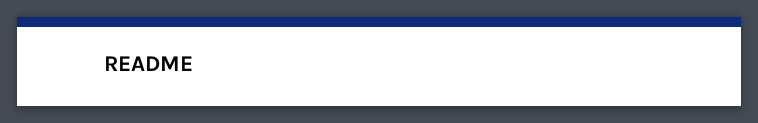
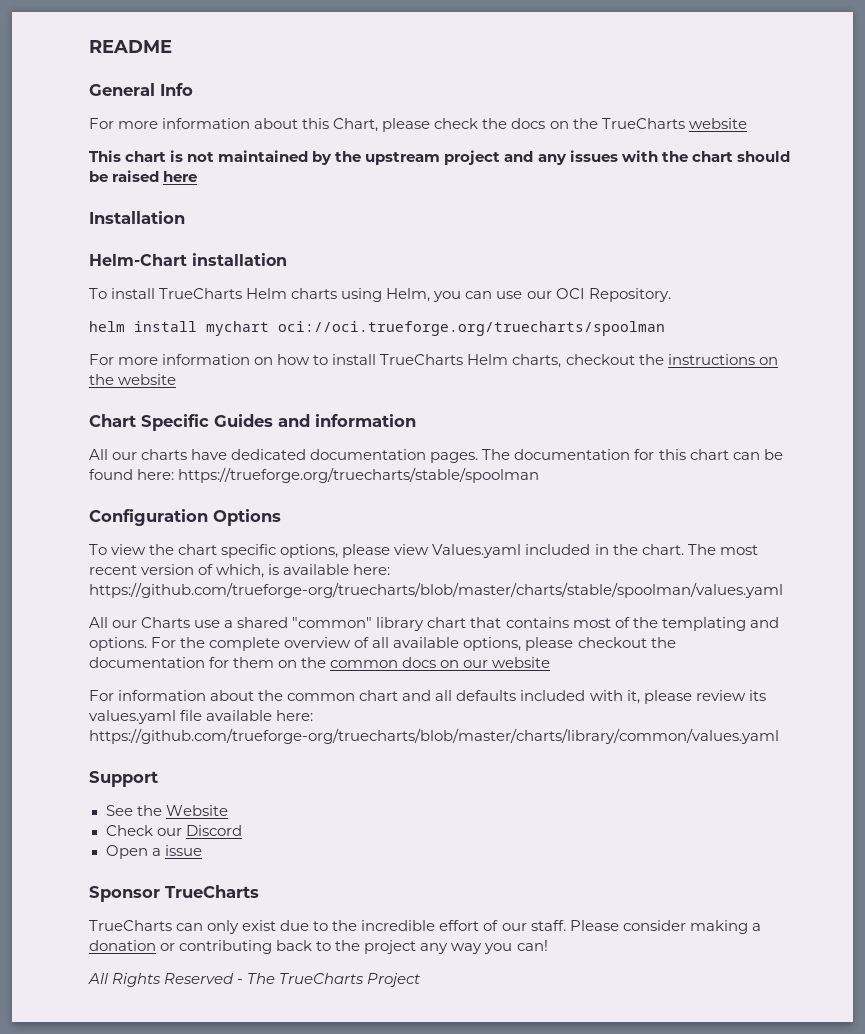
(193, 63) none -> [89,83,193,96] [89,118,747,132] [89,150,790,165] [89,170,198,182] [89,211,185,224] [89,253,287,266] [89,288,671,302] [89,321,665,336] [89,354,778,368] [89,374,177,385] [89,414,416,431] [89,449,783,463] [89,467,540,483] [89,509,281,526] [89,544,758,558] [89,564,391,578] [89,582,783,598] [89,617,779,631] [89,637,676,651] [89,657,551,668] [89,690,766,704] [89,710,314,724] [89,728,779,744] [89,771,158,787] [105,805,228,816] [105,825,242,836] [105,845,202,859] [89,885,259,902] [89,920,761,934] [89,940,548,954] [88,973,421,987] // General Info // For more information about this Chart, please check the docs on the TrueCharts website // This chart is not maintained by the upstream project and any issues with the chart should be raised here // Installation // Helm-Chart installation // To install TrueCharts Helm charts using Helm, you can use our OCI Repository. // helm install mychart oci://oci.trueforge.org/truecharts/spoolman // For more information on how to install TrueCharts Helm charts, checkout the instructions on the website // Chart Specific Guides and information // All our charts have dedicated documentation pages. The documentation for this chart can be found here: https://trueforge.org/truecharts/stable/spoolman // Configuration Options // To view the chart specific options, please view Values.yaml included in the chart. The most recent version of which, is available here: https://github.com/trueforge-org/truecharts/blob/master/charts/stable/spoolman/values.yaml // All our Charts use a shared "common" library chart that contains most of the templating and options. For the complete overview of all available options, please checkout the documentation for them on the common docs on our website // For information about the common chart and all defaults included with it, please review its values.yaml file available here: https://github.com/trueforge-org/truecharts/blob/master/charts/library/common/values.yaml // Support // See the Website // Check our Discord // Open a issue // Sponsor TrueCharts // TrueCharts can only exist due to the incredible effort of our staff. Please consider making a donation or contributing back to the project any way you can! // All Rights Reserved - The TrueCharts Project

